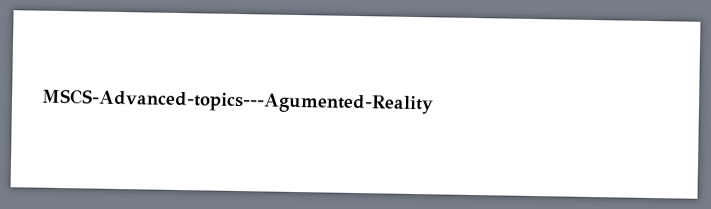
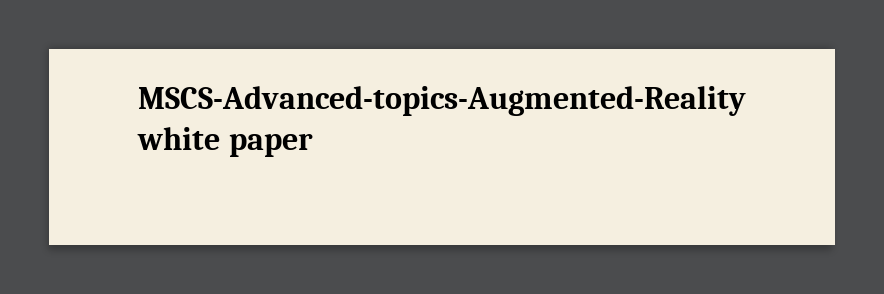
[41,88,434,115] MSCS-Advanced-topics---Agumented-Reality -> [138,86,746,116] [137,127,313,157] MSCS-Advanced-topics-Augmented-Reality white paper

